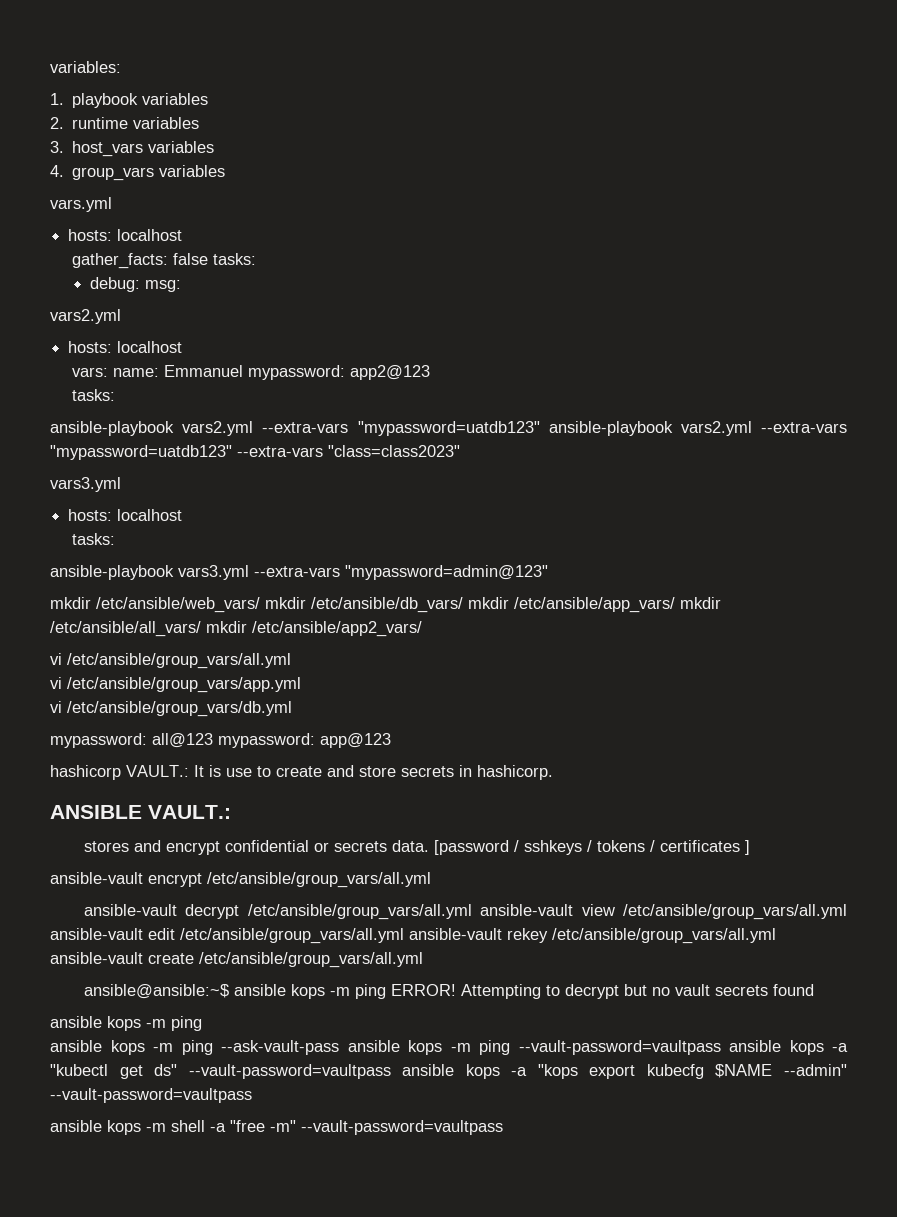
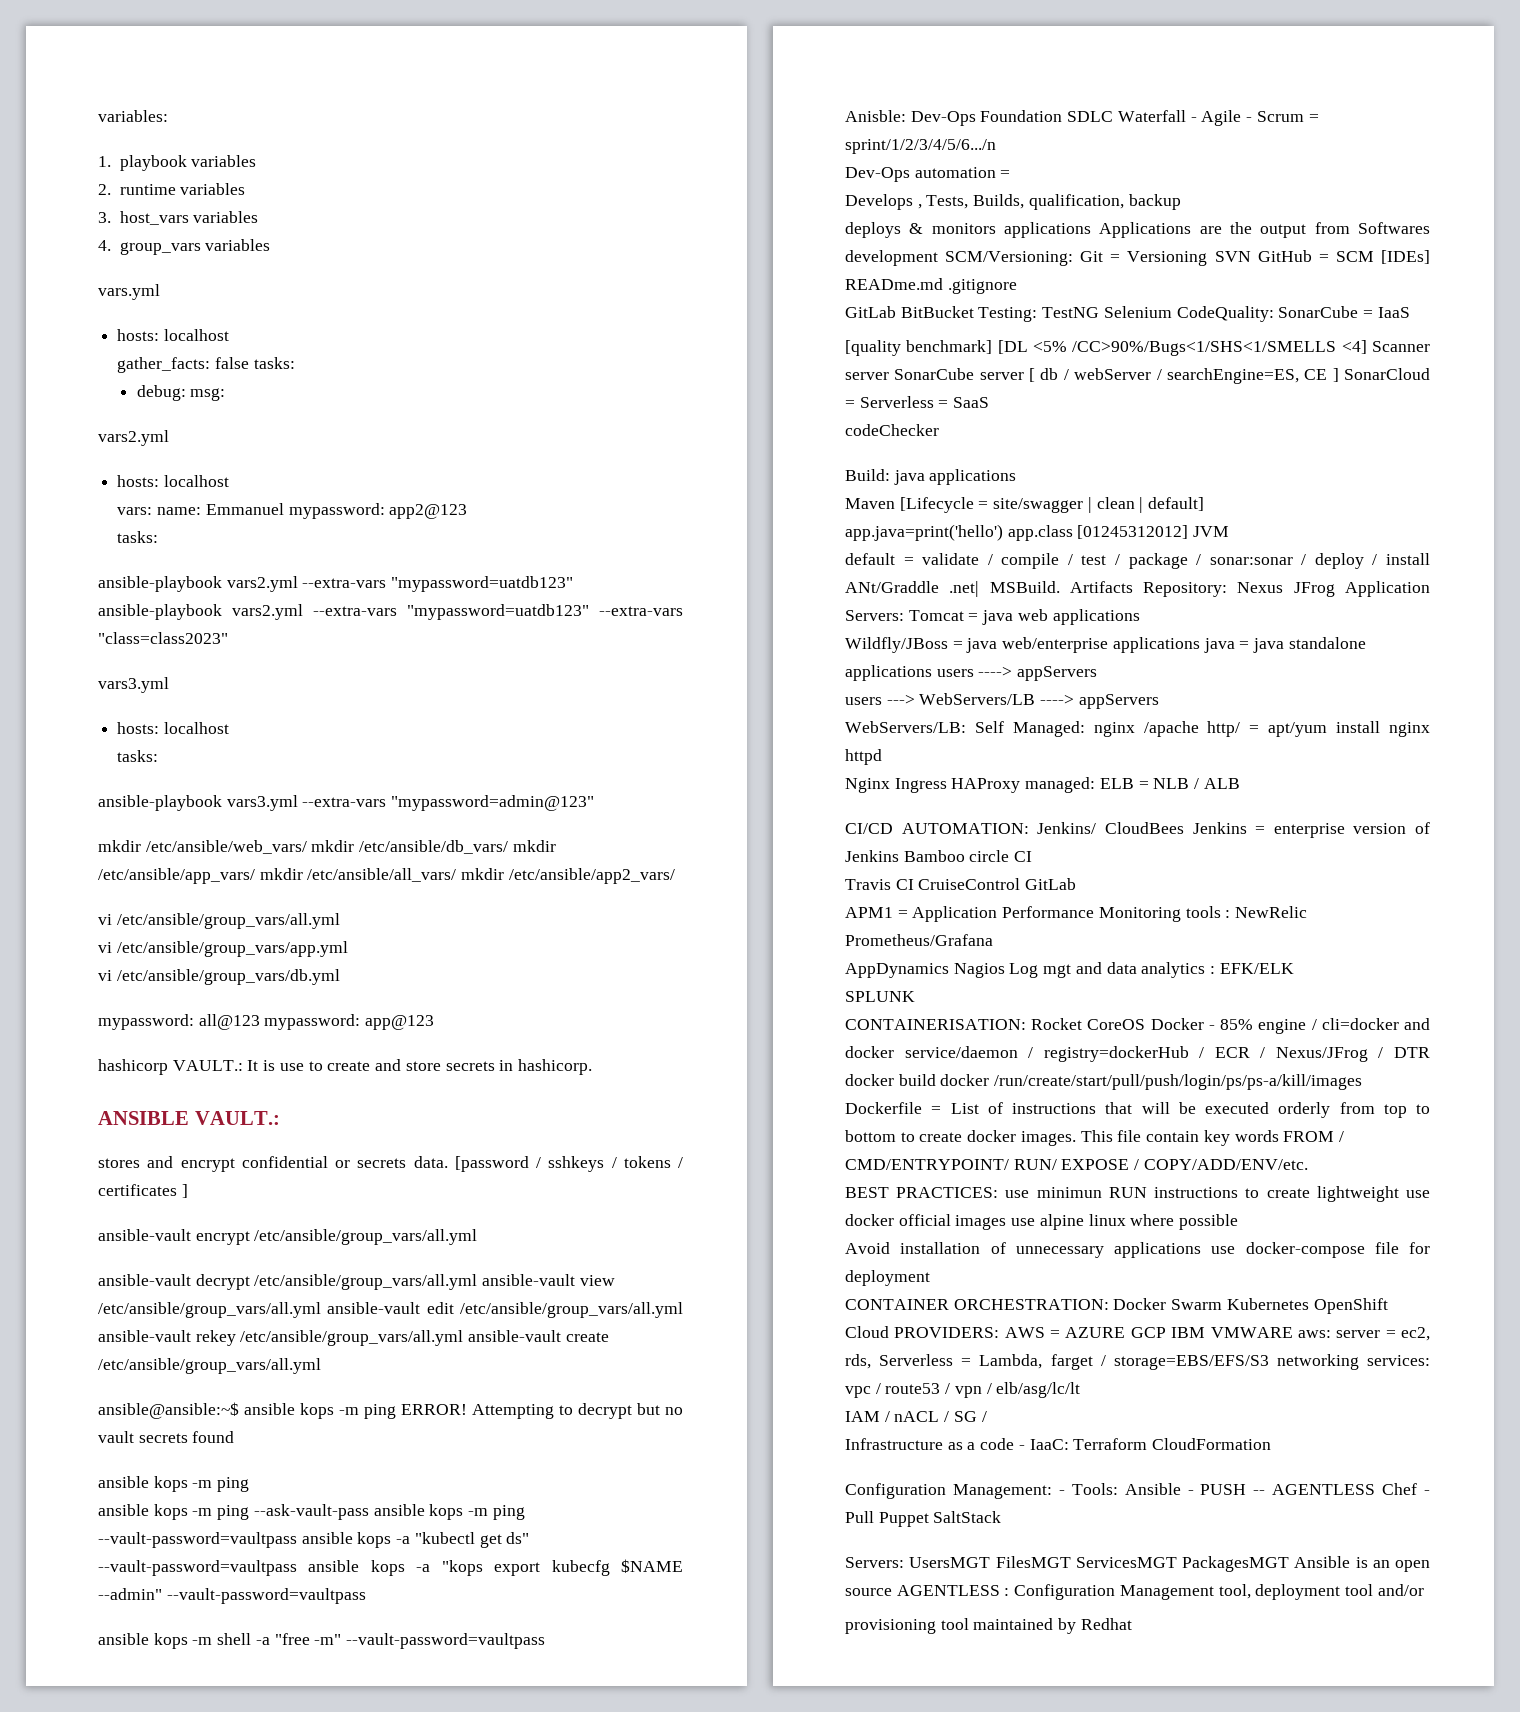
(503, 1127) none -> [845,110,1319,126] [845,139,996,154] [845,167,1011,182] [845,194,1181,210] [845,222,1430,238] [845,250,1430,266] [845,278,1017,294] [845,306,1410,322] [845,340,1430,356] [845,368,1430,384] [845,396,990,408] [845,424,939,436] [845,469,1017,485] [845,497,1205,513] [845,524,1230,541] [845,553,1430,569] [845,581,1430,597] [845,609,1140,625] [845,637,1366,653] [845,665,1098,681] [845,693,1159,709] [845,721,1430,737] [845,749,882,765] [845,777,1240,793] [845,822,1430,838] [845,850,1033,862] [845,878,1077,890] [845,906,1308,922] [845,934,993,946] [845,962,1294,978] [845,991,915,1002] [845,1018,1430,1034] [845,1046,1430,1062] [845,1074,1363,1090] [845,1102,1430,1118] [845,1130,1344,1146] [845,1159,1308,1170] [845,1186,1430,1202] [845,1214,1239,1230] [845,1242,1430,1258] [845,1270,930,1286] [845,1298,1388,1314] [845,1326,1430,1341] [845,1354,1430,1370] [845,1382,1081,1398] [845,1411,987,1422] [845,1438,1272,1450] [845,1483,1430,1499] [845,1511,1002,1527] [845,1556,1430,1572] [845,1584,1424,1600] [845,1618,1132,1634] // Anisble: Dev-Ops Foundation SDLC Waterfall - Agile - Scrum = sprint/1/2/3/4/5/6.../n // Dev-Ops automation = // Develops , Tests, Builds, qualification, backup // deploys & monitors applications Applications are the output from Softwares development SCM/Versioning: Git = Versioning SVN GitHub = SCM [IDEs] READme.md .gitignore // GitLab BitBucket Testing: TestNG Selenium CodeQuality: SonarCube = IaaS // [quality benchmark] [DL <5% /CC>90%/Bugs<1/SHS<1/SMELLS <4] Scanner server SonarCube server [ db / webServer / searchEngine=ES, CE ] SonarCloud = Serverless = SaaS // codeChecker // Build: java applications // Maven [Lifecycle = site/swagger | clean | default] // app.java=print('hello') app.class [01245312012] JVM // default = validate / compile / test / package / sonar:sonar / deploy / install ANt/Graddle .net| MSBuild. Artifacts Repository: Nexus JFrog Application Servers: Tomcat = java web applications // Wildfly/JBoss = java web/enterprise applications java = java standalone applications users ----> appServers // users ---> WebServers/LB ----> appServers // WebServers/LB: Self Managed: nginx /apache http/ = apt/yum install nginx httpd // Nginx Ingress HAProxy managed: ELB = NLB / ALB // CI/CD AUTOMATION: Jenkins/ CloudBees Jenkins = enterprise version of Jenkins Bamboo circle CI // Travis CI CruiseControl GitLab // APM1 = Application Performance Monitoring tools : NewRelic Prometheus/Grafana // AppDynamics Nagios Log mgt and data analytics : EFK/ELK // SPLUNK // CONTAINERISATION: Rocket CoreOS Docker - 85% engine / cli=docker and docker service/daemon / registry=dockerHub / ECR / Nexus/JFrog / DTR docker build docker /run/create/start/pull/push/login/ps/ps-a/kill/images Dockerfile = List of instructions that will be executed orderly from top to bottom to create docker images. This file contain key words FROM / CMD/ENTRYPOINT/ RUN/ EXPOSE / COPY/ADD/ENV/etc. // BEST PRACTICES: use minimun RUN instructions to create lightweight use docker official images use alpine linux where possible // Avoid installation of unnecessary applications use docker-compose file for deployment // CONTAINER ORCHESTRATION: Docker Swarm Kubernetes OpenShift Cloud PROVIDERS: AWS = AZURE GCP IBM VMWARE aws: server = ec2, rds, Serverless = Lambda, farget / storage=EBS/EFS/S3 networking services: vpc / route53 / vpn / elb/asg/lc/lt // IAM / nACL / SG / // Infrastructure as a code - IaaC: Terraform CloudFormation // Configuration Management: - Tools: Ansible - PUSH -- AGENTLESS Chef - Pull Puppet SaltStack // Servers: UsersMGT FilesMGT ServicesMGT PackagesMGT Ansible is an open source AGENTLESS : Configuration Management tool, deployment tool and/or // provisioning tool maintained by Redhat

